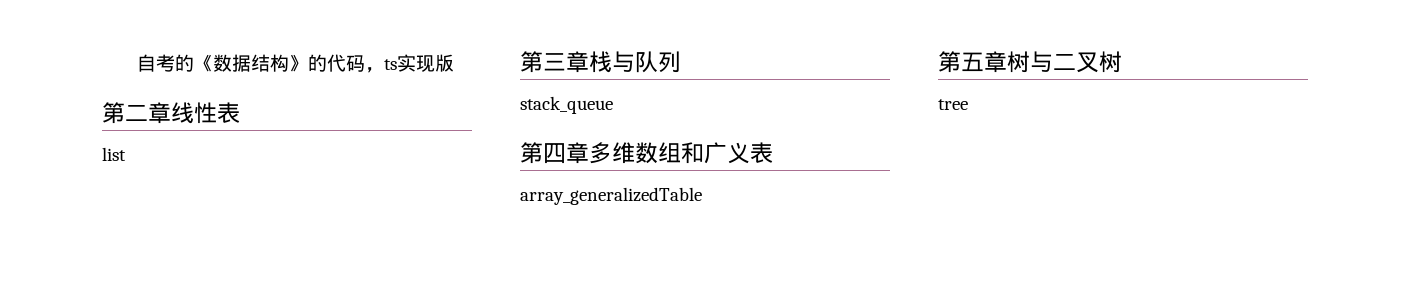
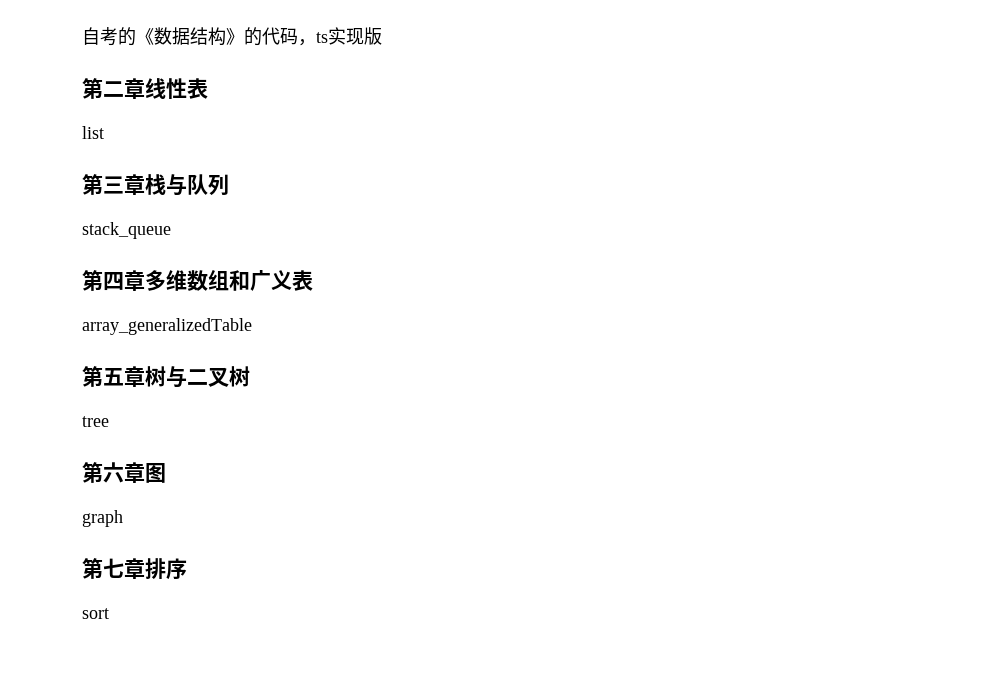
(968, 104) none -> [82,462,166,483] [82,510,123,527] [82,558,187,580] [82,608,109,619] // 第六章图 // graph // 第七章排序 // sort

